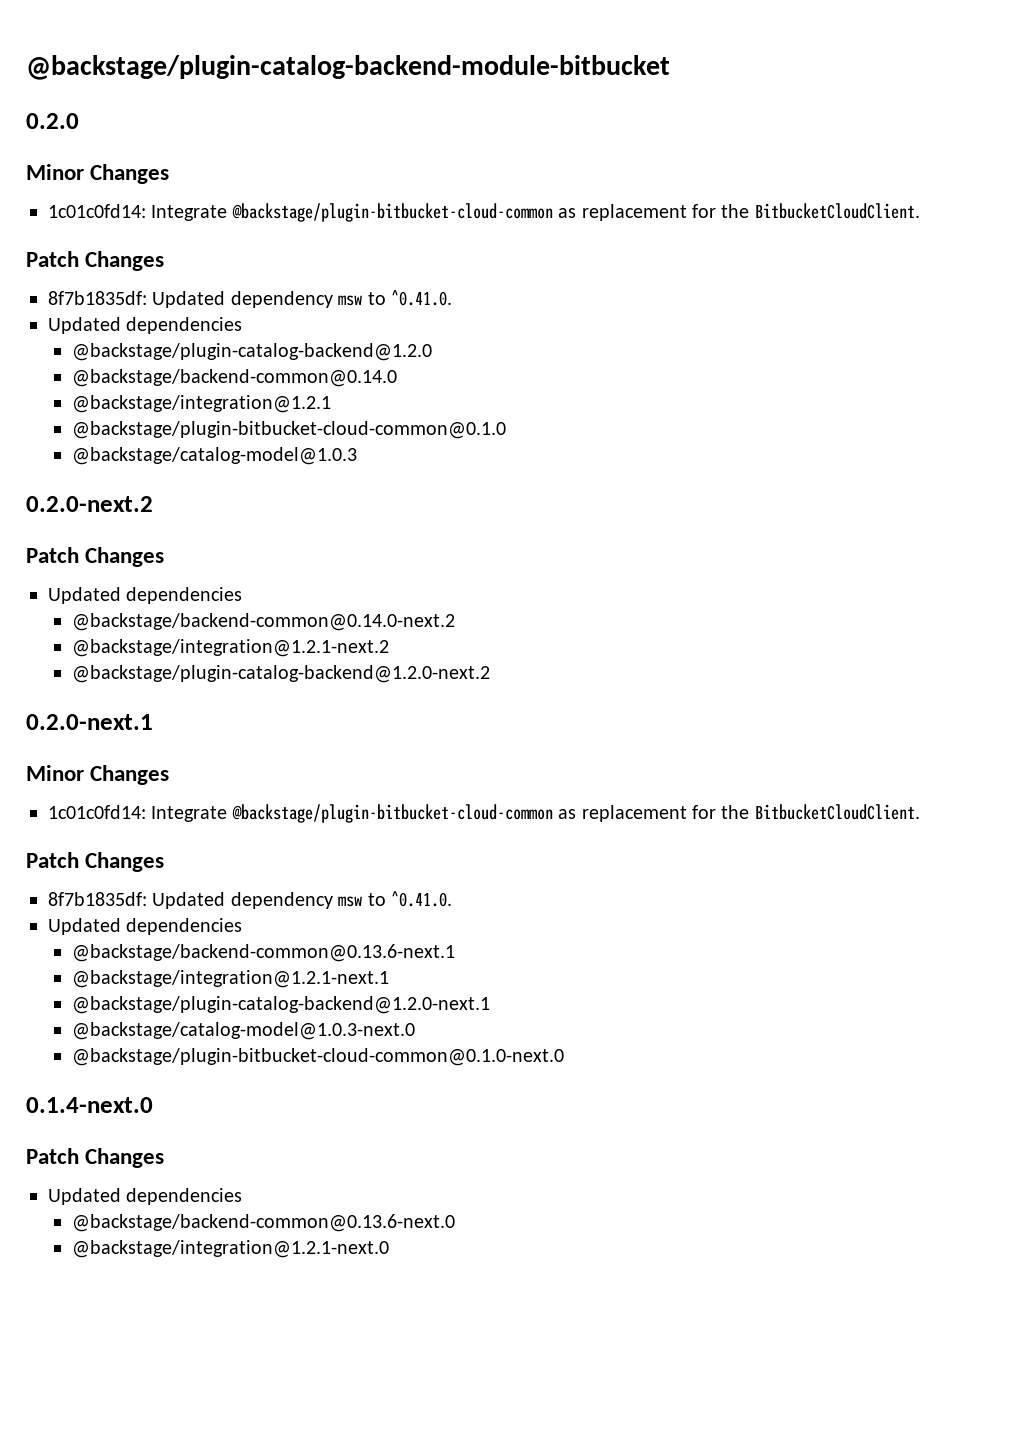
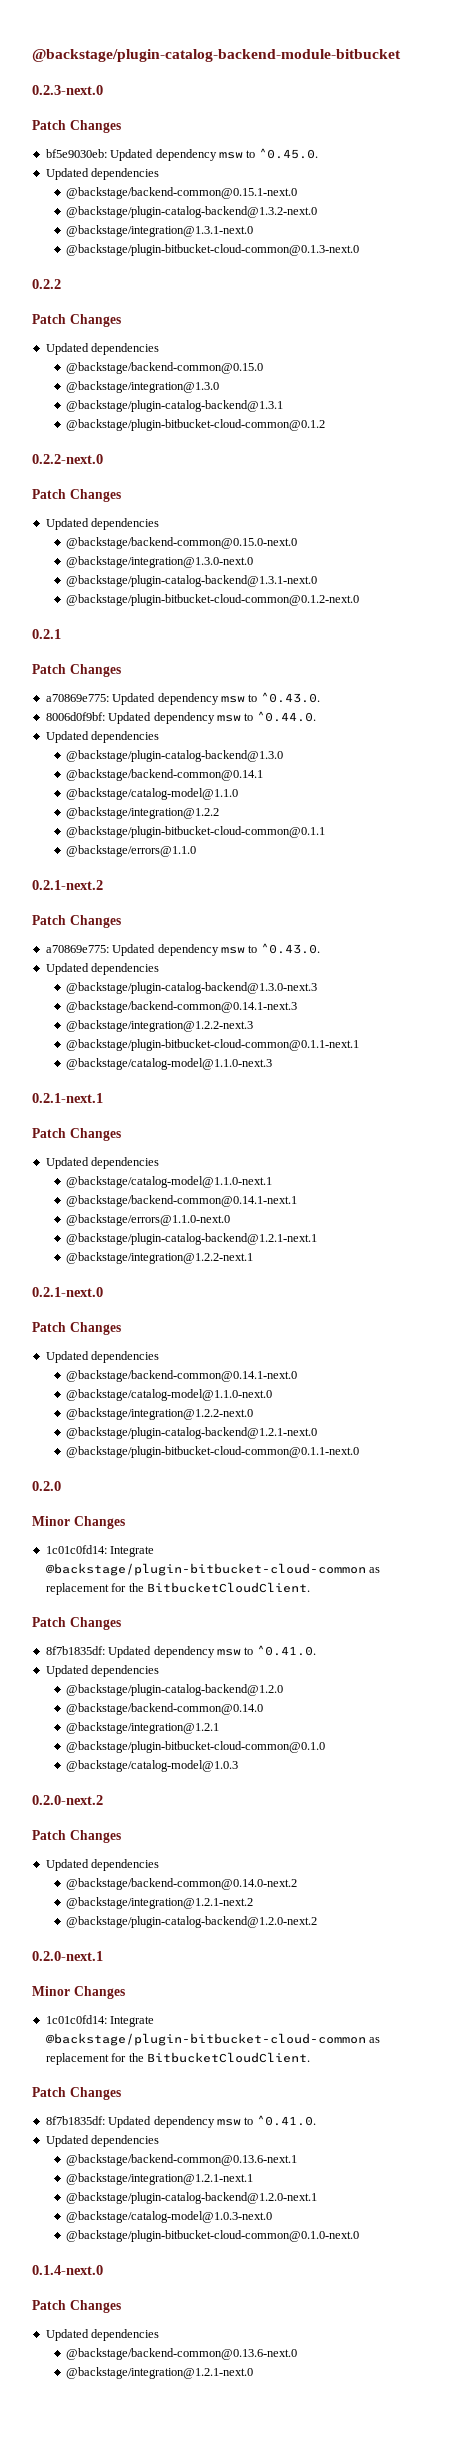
(670, 67) none -> [32,85,103,95] [32,120,121,133] [45,148,318,161] [45,168,160,180] [66,187,298,199] [66,206,318,218] [66,225,254,237] [66,244,360,256] [32,279,61,289] [32,314,121,327] [45,343,160,355] [66,362,264,374] [66,381,220,393] [66,400,284,412] [66,419,326,431] [32,454,103,464] [32,489,121,502] [45,518,160,530] [66,537,298,549] [66,556,254,568] [66,575,318,587] [66,594,360,606] [32,629,61,639] [32,664,121,677] [45,692,320,705] [45,711,316,724] [45,731,160,743] [66,750,284,762] [66,769,264,781] [66,788,239,800] [66,807,220,819] [66,826,326,838] [66,845,197,857] [32,880,103,890] [32,915,121,928] [45,943,320,956] [45,963,160,975] [66,982,318,994] [66,1001,298,1013] [66,1020,254,1032] [66,1039,360,1051] [66,1058,273,1070] [32,1093,103,1103] [32,1128,121,1141] [45,1157,160,1169] [66,1176,273,1188] [66,1195,298,1207] [66,1214,231,1226] [66,1233,318,1245] [66,1252,254,1264] [32,1287,103,1297] [32,1322,121,1335] [45,1351,160,1363] [66,1370,298,1382] [66,1389,273,1401] [66,1408,254,1420] [66,1427,318,1439] [66,1446,360,1458] // 0.2.3-next.0 // Patch Changes // bf5e9030eb: Updated dependency msw to ^0.45.0. // Updated dependencies // @backstage/backend-common@0.15.1-next.0 // @backstage/plugin-catalog-backend@1.3.2-next.0 // @backstage/integration@1.3.1-next.0 // @backstage/plugin-bitbucket-cloud-common@0.1.3-next.0 // 0.2.2 // Patch Changes // Updated dependencies // @backstage/backend-common@0.15.0 // @backstage/integration@1.3.0 // @backstage/plugin-catalog-backend@1.3.1 // @backstage/plugin-bitbucket-cloud-common@0.1.2 // 0.2.2-next.0 // Patch Changes // Updated dependencies // @backstage/backend-common@0.15.0-next.0 // @backstage/integration@1.3.0-next.0 // @backstage/plugin-catalog-backend@1.3.1-next.0 // @backstage/plugin-bitbucket-cloud-common@0.1.2-next.0 // 0.2.1 // Patch Changes // a70869e775: Updated dependency msw to ^0.43.0. // 8006d0f9bf: Updated dependency msw to ^0.44.0. // Updated dependencies // @backstage/plugin-catalog-backend@1.3.0 // @backstage/backend-common@0.14.1 // @backstage/catalog-model@1.1.0 // @backstage/integration@1.2.2 // @backstage/plugin-bitbucket-cloud-common@0.1.1 // @backstage/errors@1.1.0 // 0.2.1-next.2 // Patch Changes // a70869e775: Updated dependency msw to ^0.43.0. // Updated dependencies // @backstage/plugin-catalog-backend@1.3.0-next.3 // @backstage/backend-common@0.14.1-next.3 // @backstage/integration@1.2.2-next.3 // @backstage/plugin-bitbucket-cloud-common@0.1.1-next.1 // @backstage/catalog-model@1.1.0-next.3 // 0.2.1-next.1 // Patch Changes // Updated dependencies // @backstage/catalog-model@1.1.0-next.1 // @backstage/backend-common@0.14.1-next.1 // @backstage/errors@1.1.0-next.0 // @backstage/plugin-catalog-backend@1.2.1-next.1 // @backstage/integration@1.2.2-next.1 // 0.2.1-next.0 // Patch Changes // Updated dependencies // @backstage/backend-common@0.14.1-next.0 // @backstage/catalog-model@1.1.0-next.0 // @backstage/integration@1.2.2-next.0 // @backstage/plugin-catalog-backend@1.2.1-next.0 // @backstage/plugin-bitbucket-cloud-common@0.1.1-next.0

